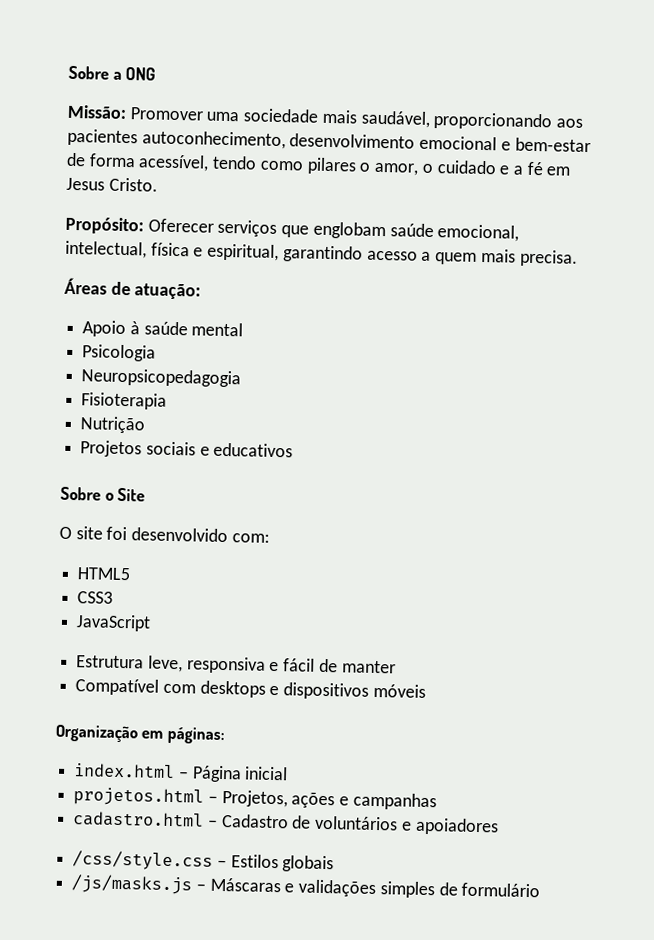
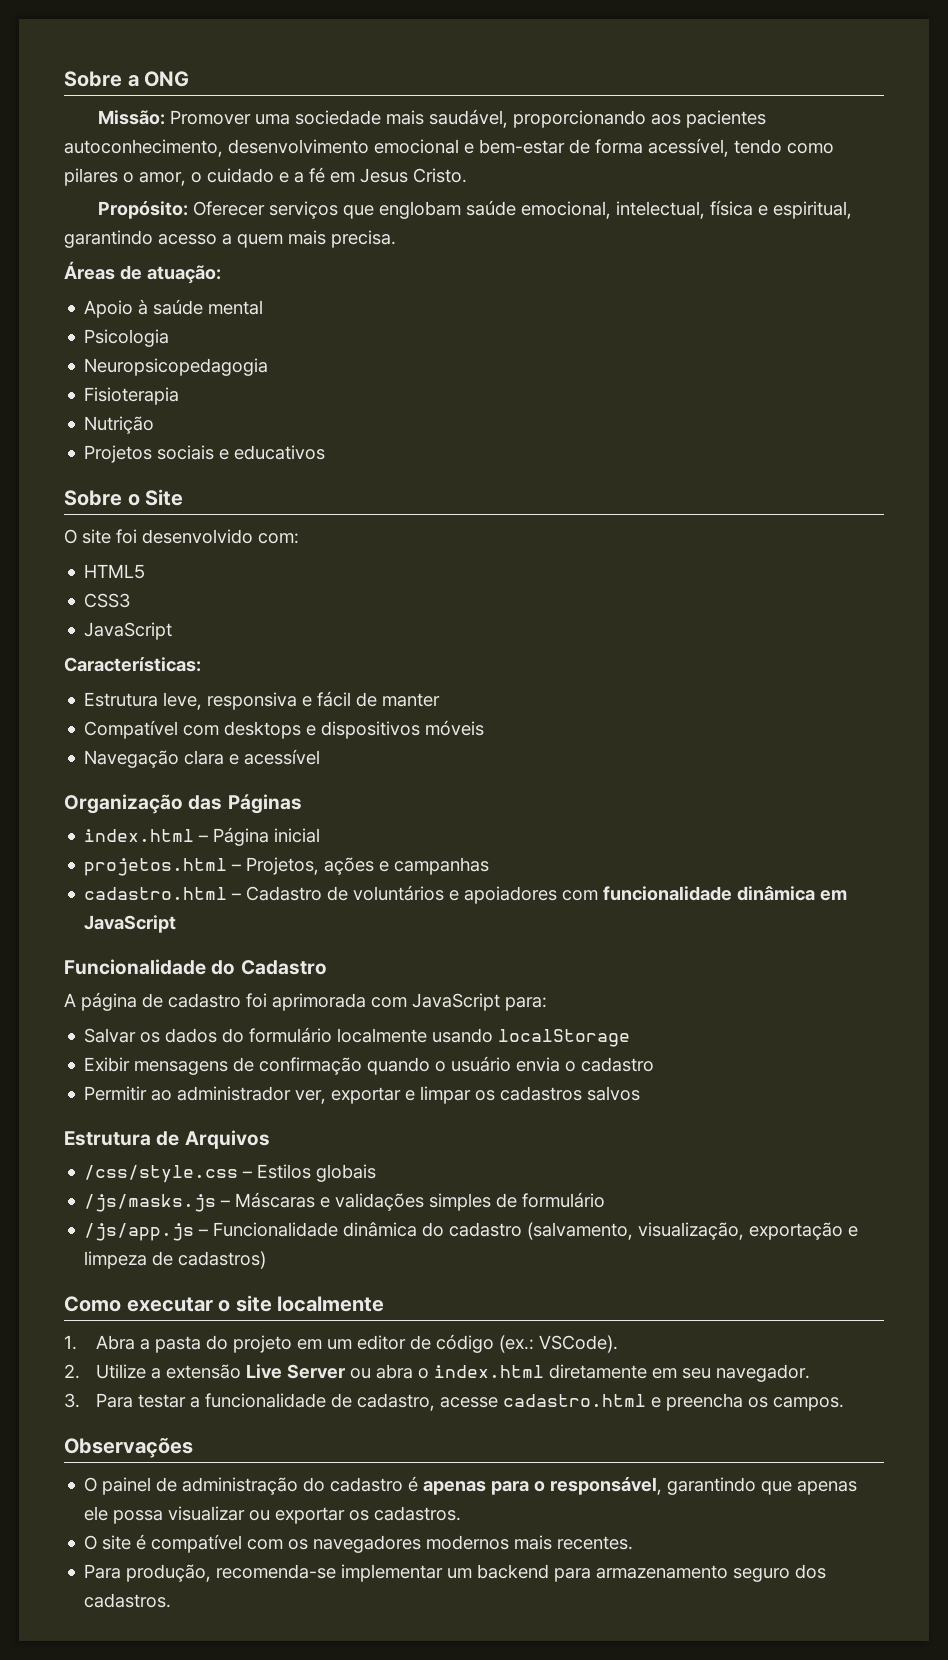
(152, 623) none -> [64,657,201,672] // Características:
(426, 690) none -> [84,749,321,768] // Navegação clara e acessível
[141,726,225,745] em páginas: -> [188,794,302,814] das Páginas
(499, 826) none -> [562,886,848,901] [84,915,177,933] [64,959,327,975] [64,992,547,1011] [84,1027,631,1047] [84,1056,655,1075] [84,1086,641,1104] [64,1130,270,1149] com funcionalidade dinâmica em JavaScript // Funcionalidade do Cadastro // A página de cadastro foi aprimorada com JavaScript para: // Salvar os dados do formulário localmente usando localStorage // Exibir mensagens de confirmação quando o usuário envia o cadastro // Permitir ao administrador ver, exportar e limpar os cadastros salvos // Estrutura de Arquivos
(541, 890) none -> [84,1222,859,1241] [84,1251,267,1269] [64,1295,385,1312] [64,1334,618,1353] [64,1364,810,1382] [64,1393,844,1411] [64,1437,193,1458] [84,1476,858,1495] [84,1506,462,1524] [84,1534,634,1553] [84,1564,827,1582] [84,1593,172,1608] // /js/app.js – Funcionalidade dinâmica do cadastro (salvamento, visualização, exportação e limpeza de cadastros) // Como executar o site localmente // 1. Abra a pasta do projeto em um editor de código (ex.: VSCode). // 2. Utilize a extensão Live Server ou abra o index.html diretamente em seu navegador. // 3. Para testar a funcionalidade de cadastro, acesse cadastro.html e preencha os campos. // Observações // O painel de administração do cadastro é apenas para o responsável, garantindo que apenas ele possa visualizar ou exportar os cadastros. // O site é compatível com os navegadores modernos mais recentes. // Para produção, recomenda-se implementar um backend para armazenamento seguro dos cadastros.

